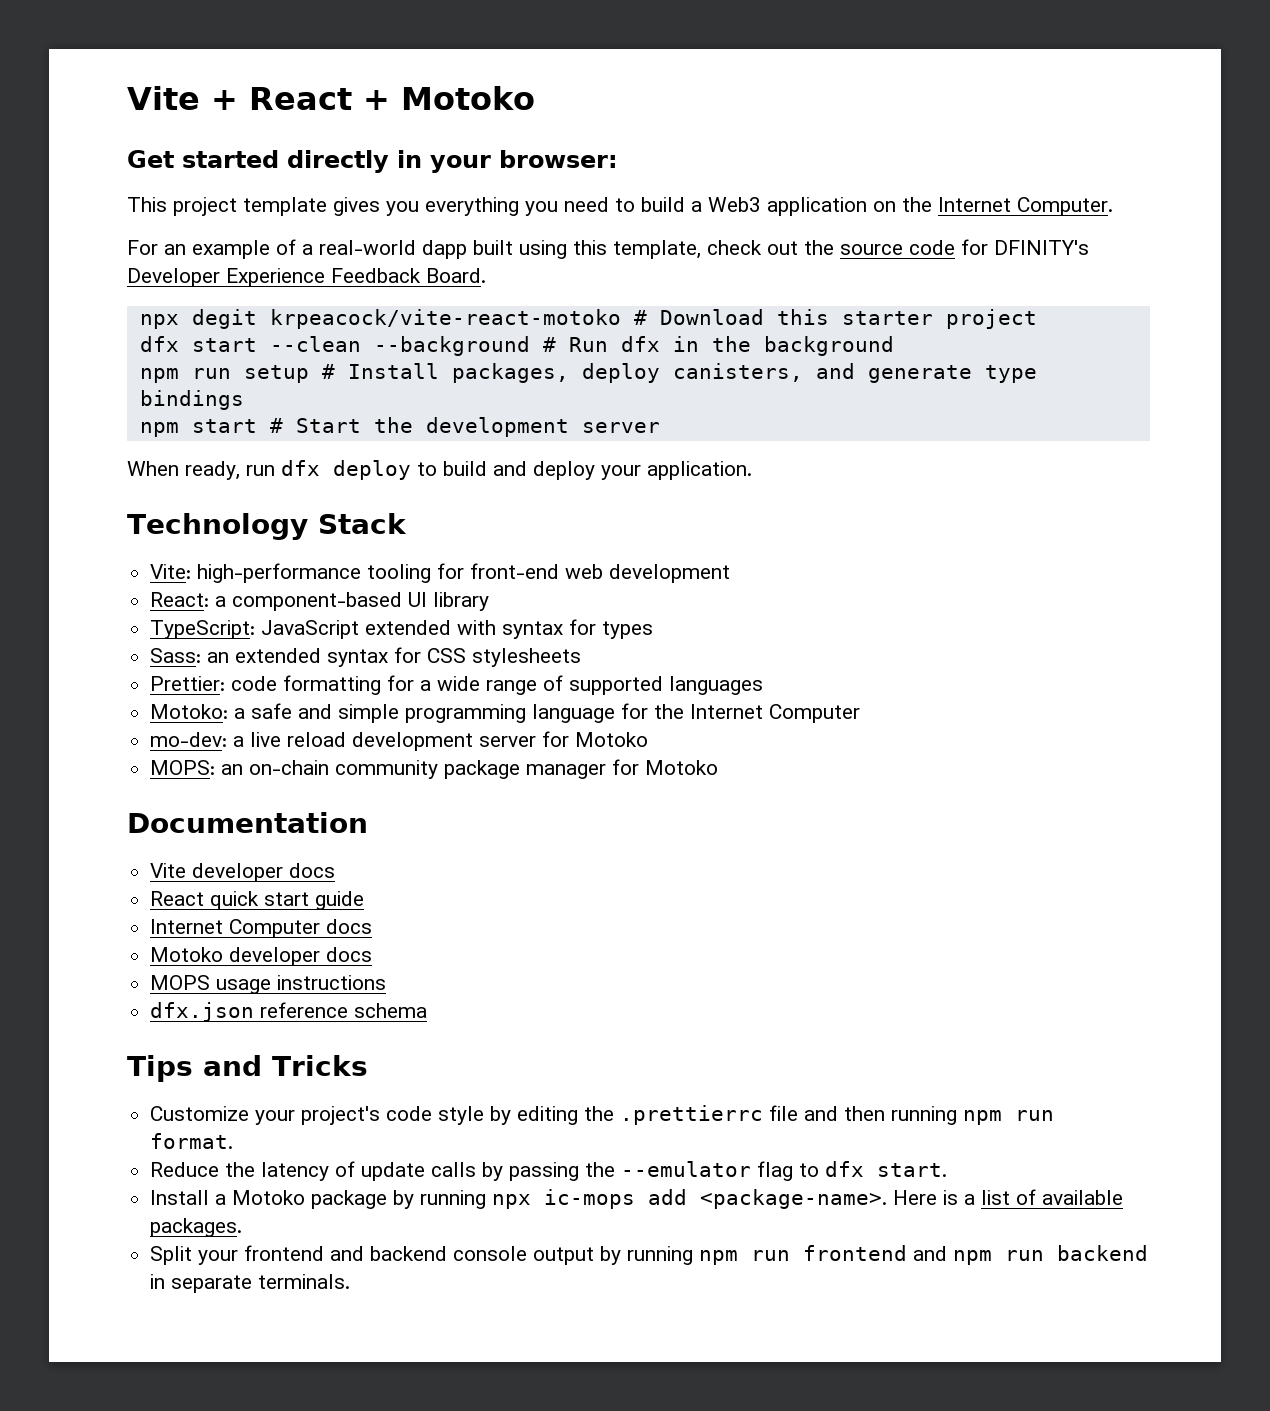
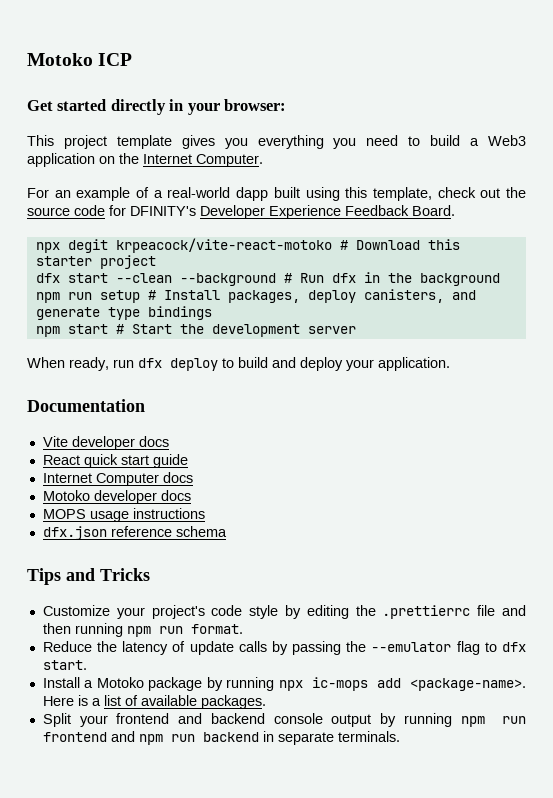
[127,86,535,110] Vite + React + Motoko -> [27,53,133,66] Motoko ICP
[127,513,407,540] [150,563,731,583] [150,592,490,611] [150,619,654,639] [150,647,582,667] [150,675,764,695] [150,703,861,723] [150,731,649,751] [150,759,719,779] // Technology Stack // Vite: high-performance tooling for front-end web development // React: a component-based UI library // TypeScript: JavaScript extended with syntax for types // Sass: an extended syntax for CSS stylesheets // Prettier: code formatting for a wide range of supported languages // Motoko: a safe and simple programming language for the Internet Computer // mo-dev: a live reload development server for Motoko // MOPS: an on-chain community package manager for Motoko -> (450, 364) none

